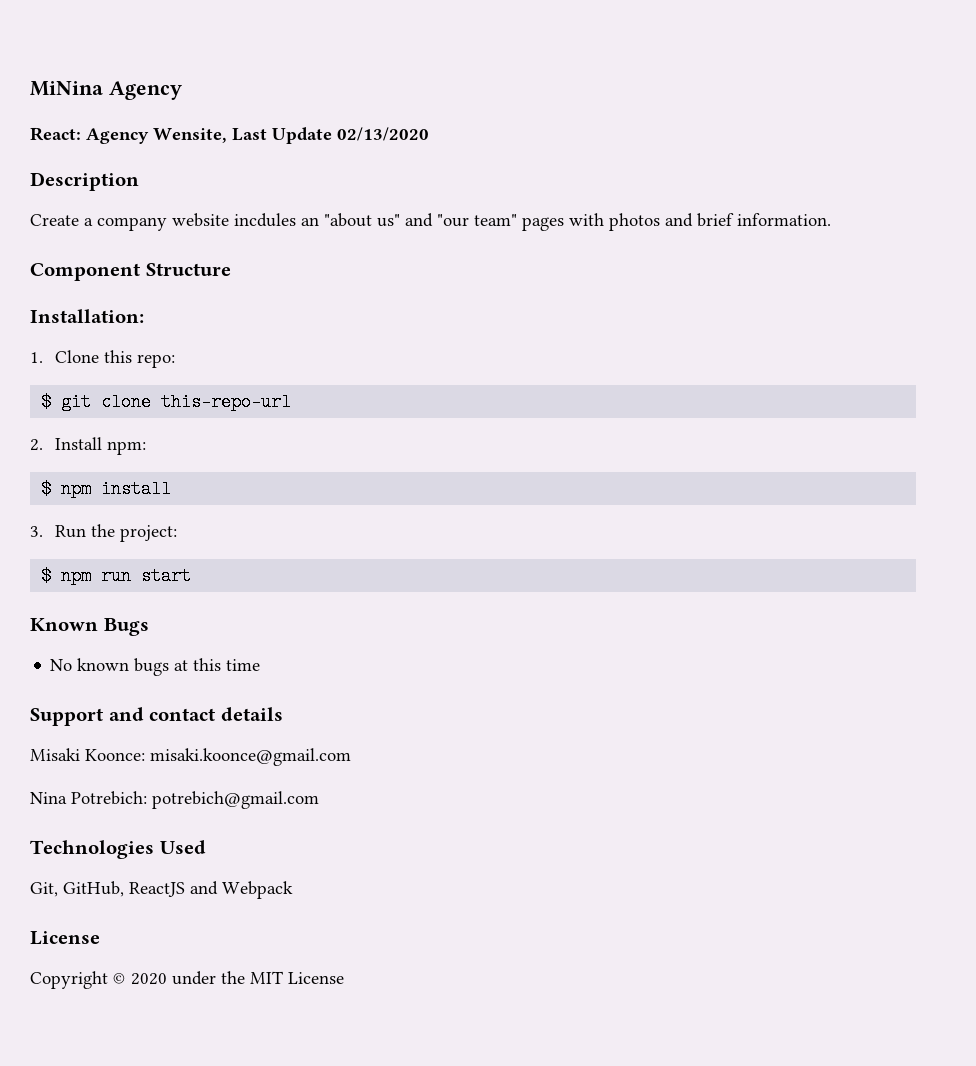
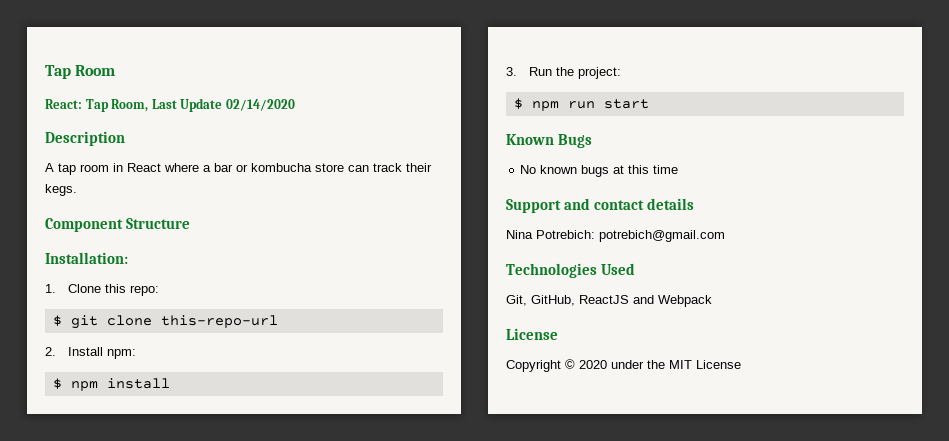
[30,81,182,100] MiNina Agency -> [45,65,116,79] Tap Room
[86,128,227,144] Agency Wensite, -> [85,99,149,112] Tap Room,
[337,127,429,141] 02/13/2020 -> [225,99,295,111] 02/14/2020
[30,213,831,231] Create a company website incdules an "about us" and "our team" pages with photos and brief information. -> [45,163,432,175] [45,184,77,196] A tap room in React where a bar or kombucha store can track their kegs.
[30,748,351,766] // Misaki Koonce: misaki.koonce@gmail.com -> (694, 204) none

